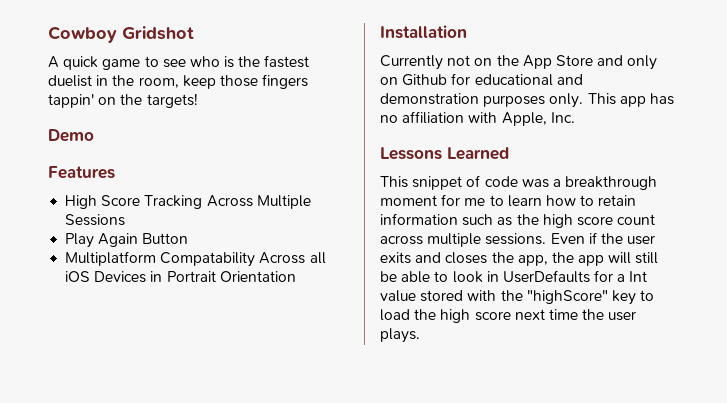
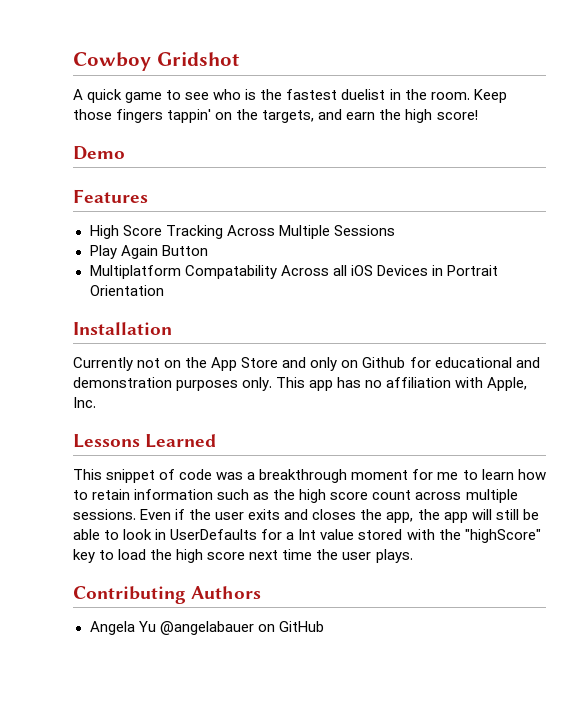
[138,75,216,89] room, keep -> [430,89,507,103] room. Keep
[146,93,198,108] targets! -> [262,109,478,123] targets, and earn the high score!
(420, 335) none -> [73,586,262,604] [89,621,324,635] // Contributing Authors // Angela Yu @angelabauer on GitHub

